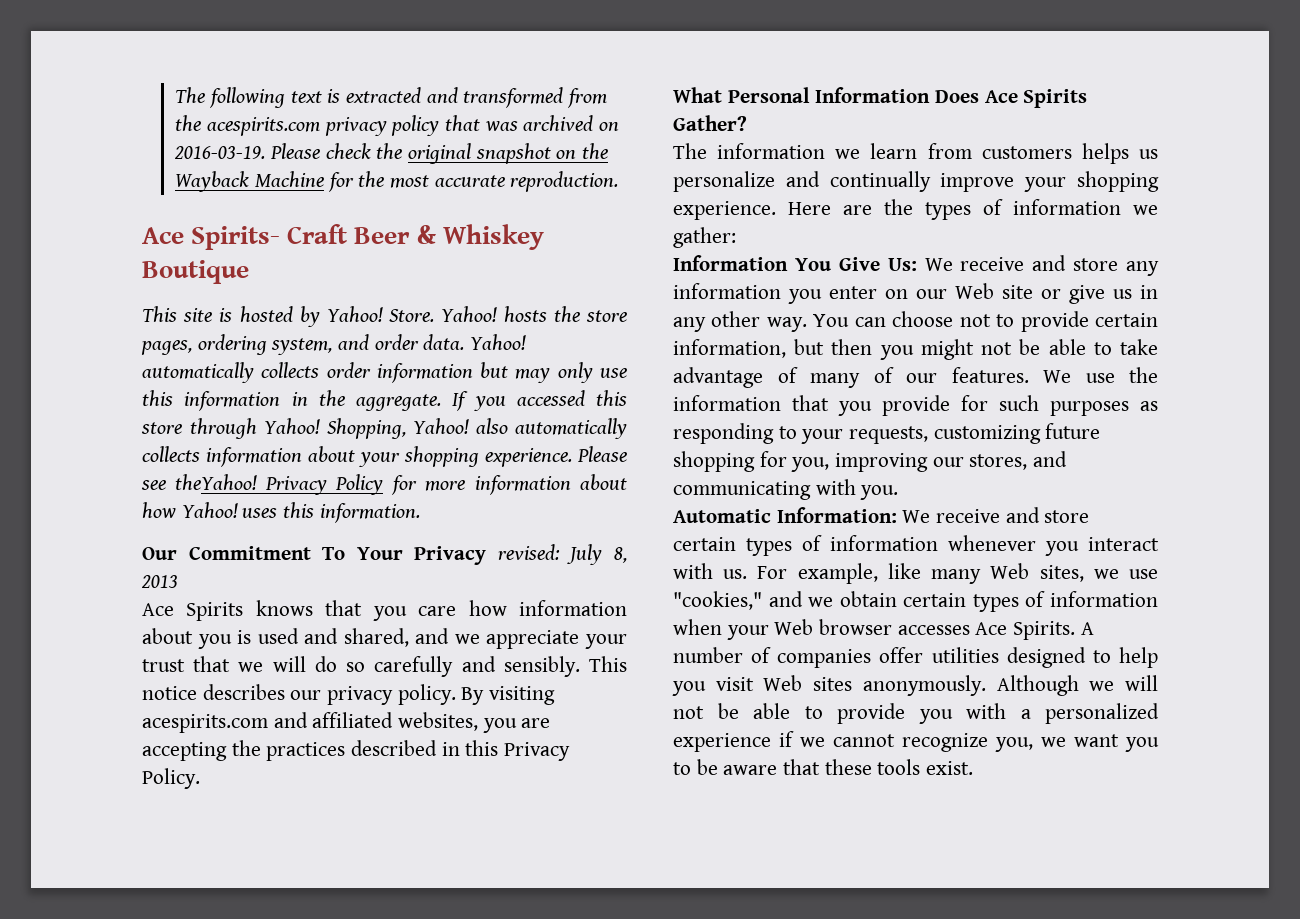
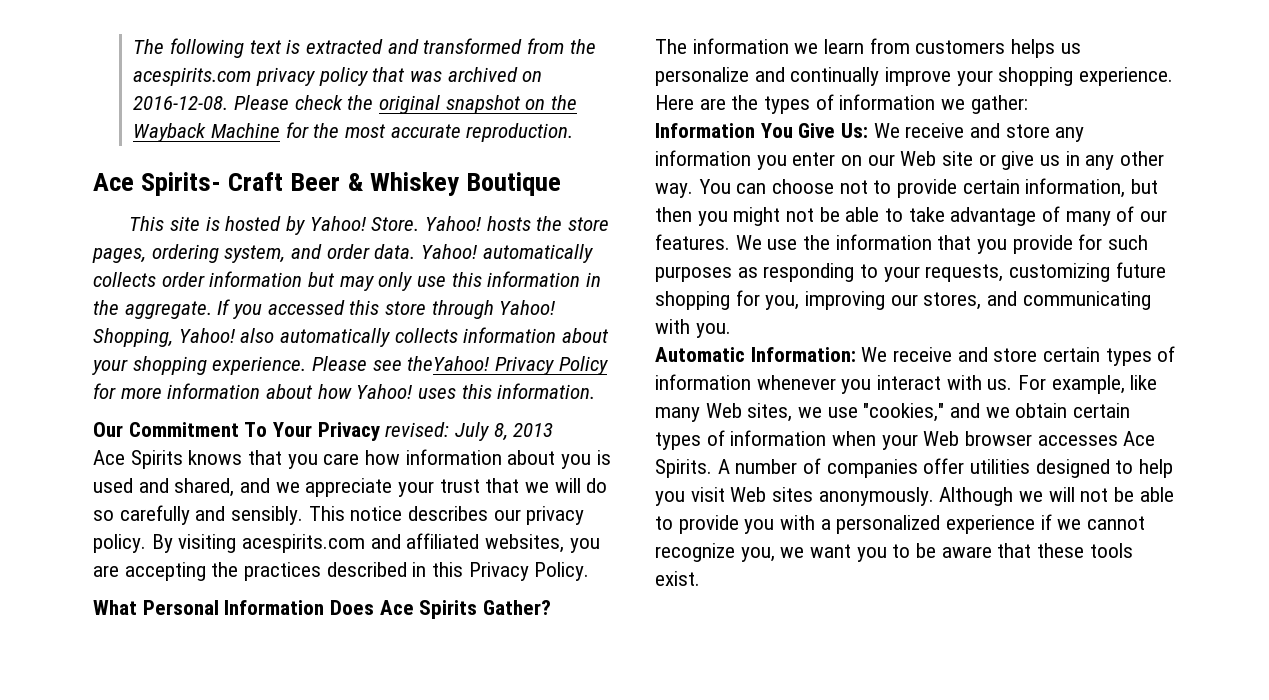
[174,146,266,159] 2016-03-19. -> [133,96,229,110] 2016-12-08.

